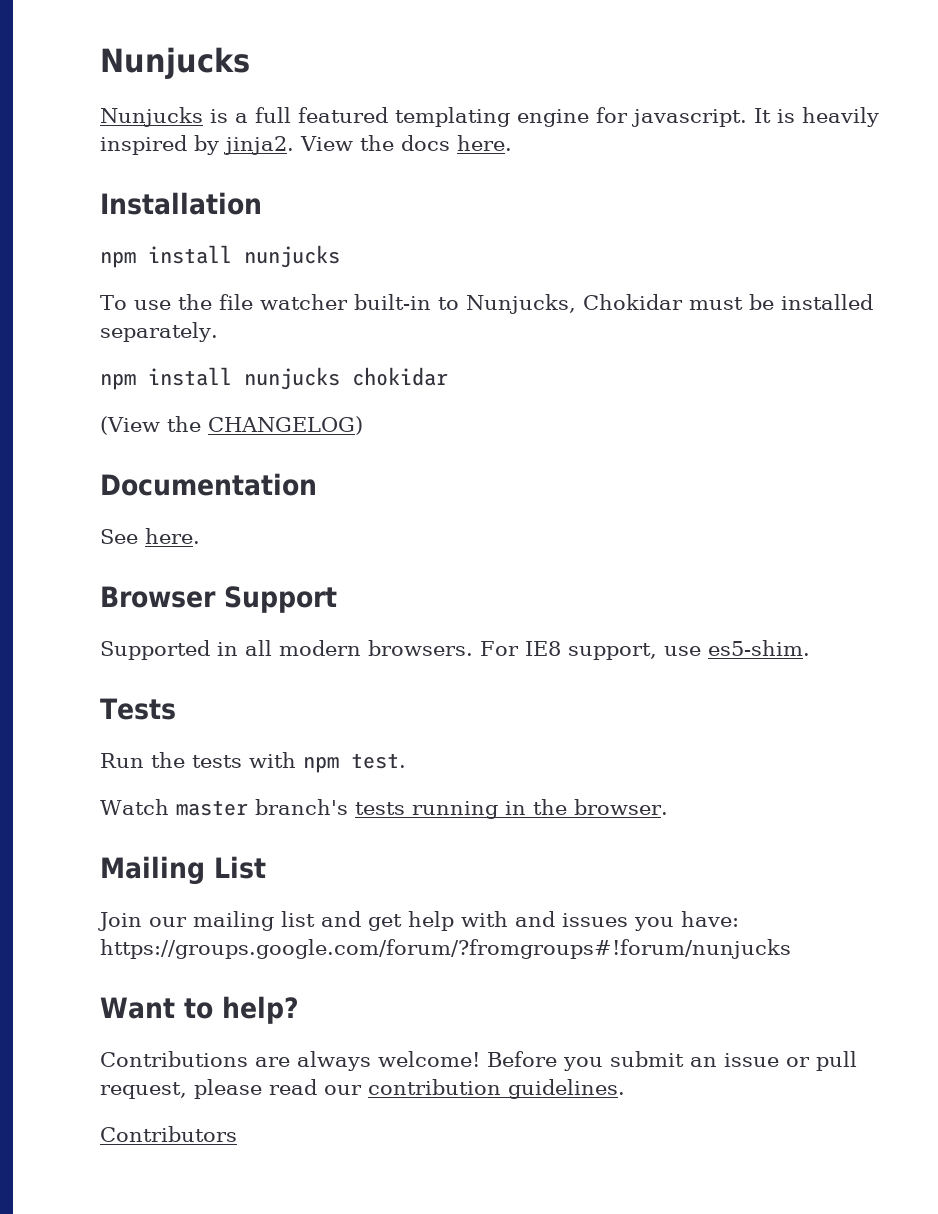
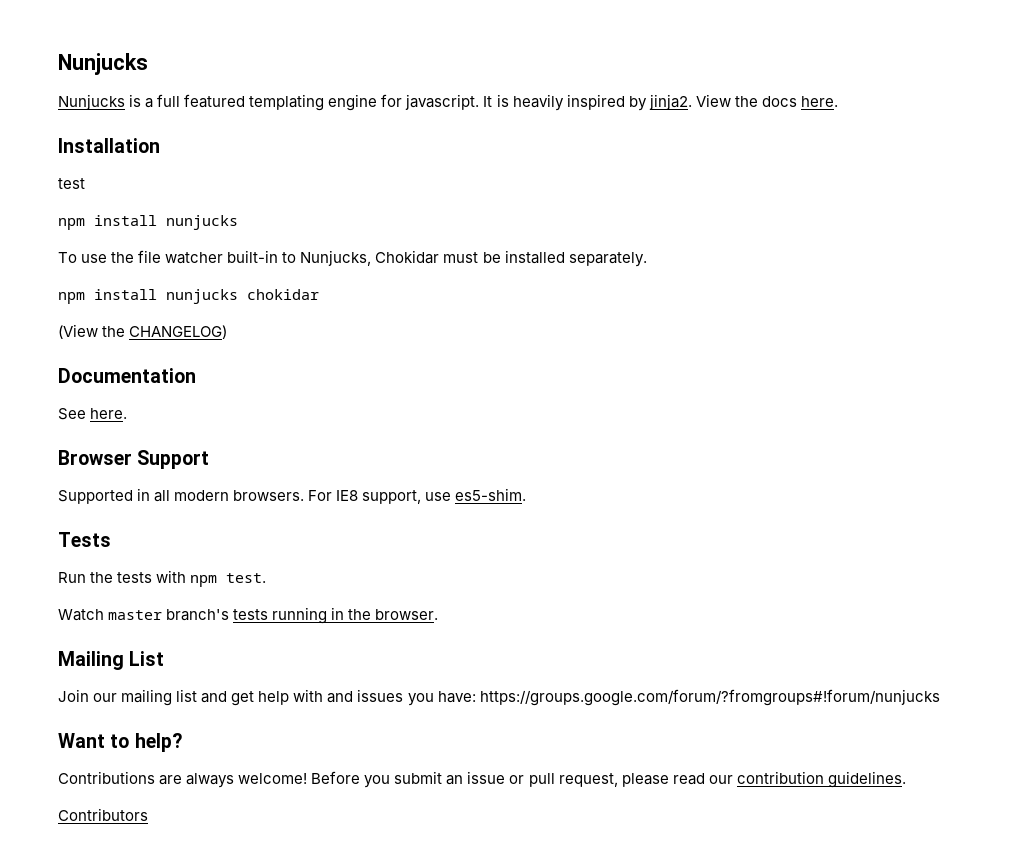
(262, 203) none -> [58,178,85,189] // test

